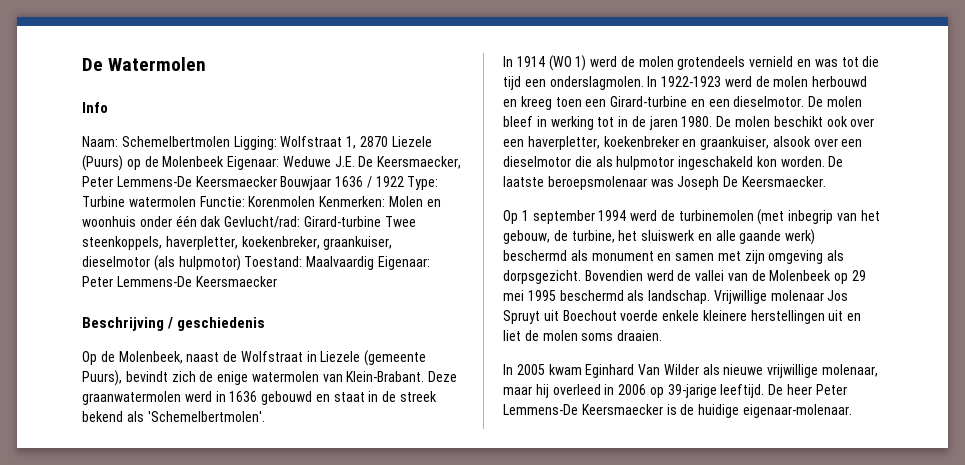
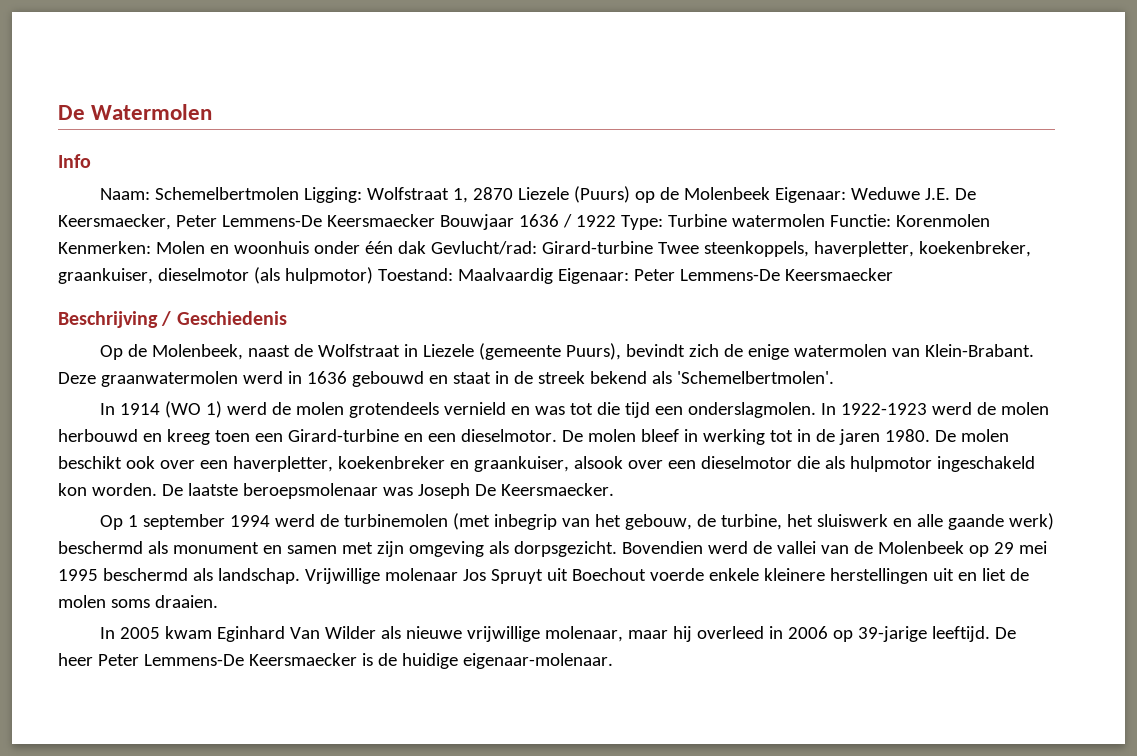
[177,317,266,331] geschiedenis -> [176,311,287,325] Geschiedenis

